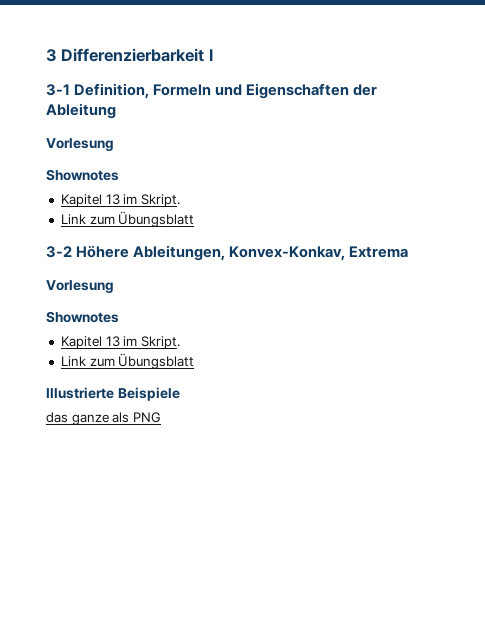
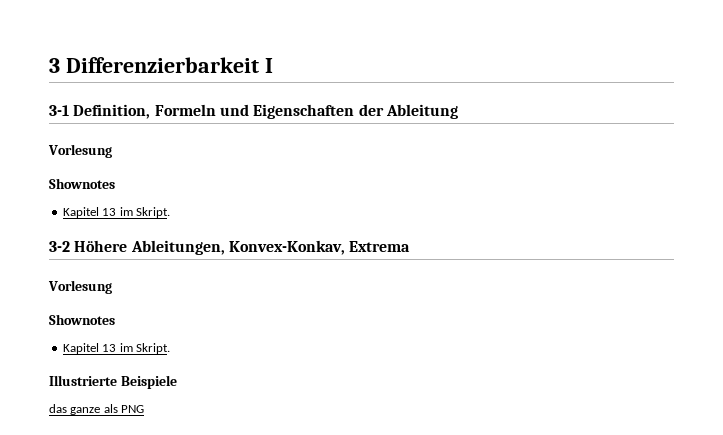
[60,211,195,227] // Link zum Übungsblatt -> (170, 212) none
[60,353,195,369] // Link zum Übungsblatt -> (170, 348) none

